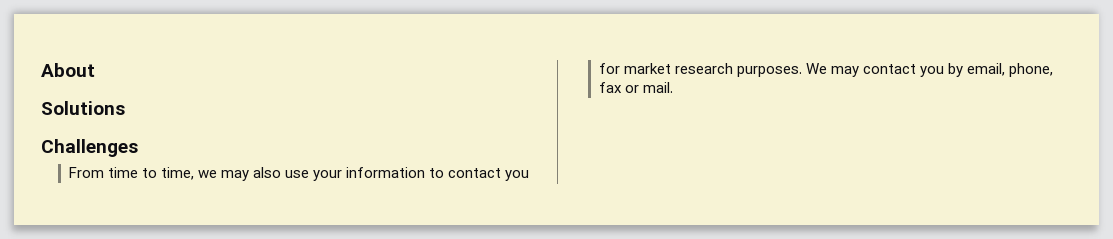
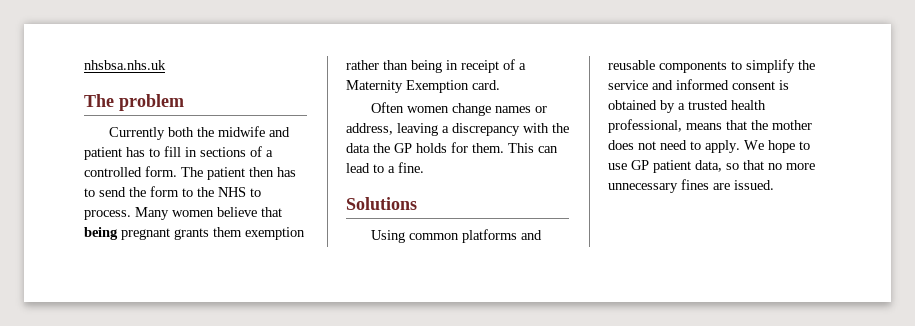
[41,63,95,77] [41,101,125,115] [41,139,138,157] [68,167,530,181] [598,63,1054,77] [598,82,673,93] About // Solutions // Challenges // From time to time, we may also use your information to contact you for market research purposes. We may contact you by email, phone, fax or mail. -> [84,60,166,70] [84,94,184,111] [109,126,291,140] [84,146,273,160] [84,166,296,180] [84,186,261,197] [84,207,282,220] [84,227,305,240] [346,59,526,73] [346,80,500,93] [371,102,548,116] [346,123,569,136] [346,142,558,153] [346,162,424,173] [346,197,417,210] [371,229,543,243] [608,59,815,73] [608,79,789,90] [608,100,766,113] [608,119,812,133] [608,140,810,153] [608,160,815,173] [608,179,774,193] nhsbsa.nhs.uk // The problem // Currently both the midwife and patient has to fill in sections of a controlled form. The patient then has to send the form to the NHS to process. Many women believe that being pregnant grants them exemption rather than being in receipt of a Maternity Exemption card. // Often women change names or address, leaving a discrepancy with the data the GP holds for them. This can lead to a fine. // Solutions // Using common platforms and reusable components to simplify the service and informed consent is obtained by a trusted health professional, means that the mother does not need to apply. We hope to use GP patient data, so that no more unnecessary fines are issued.

